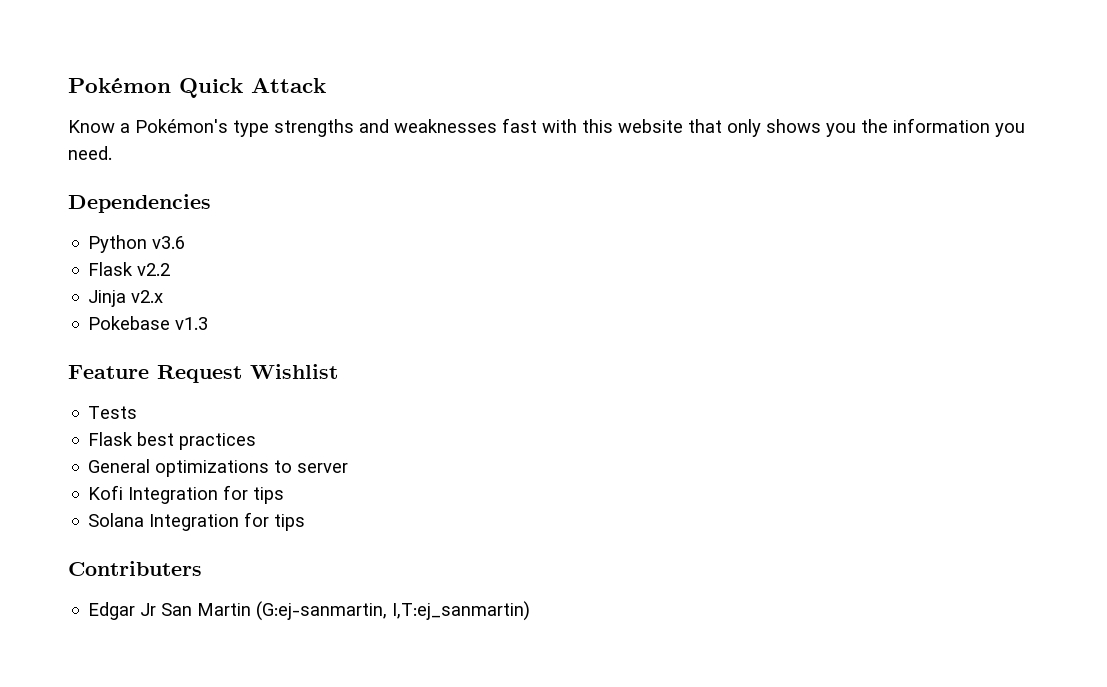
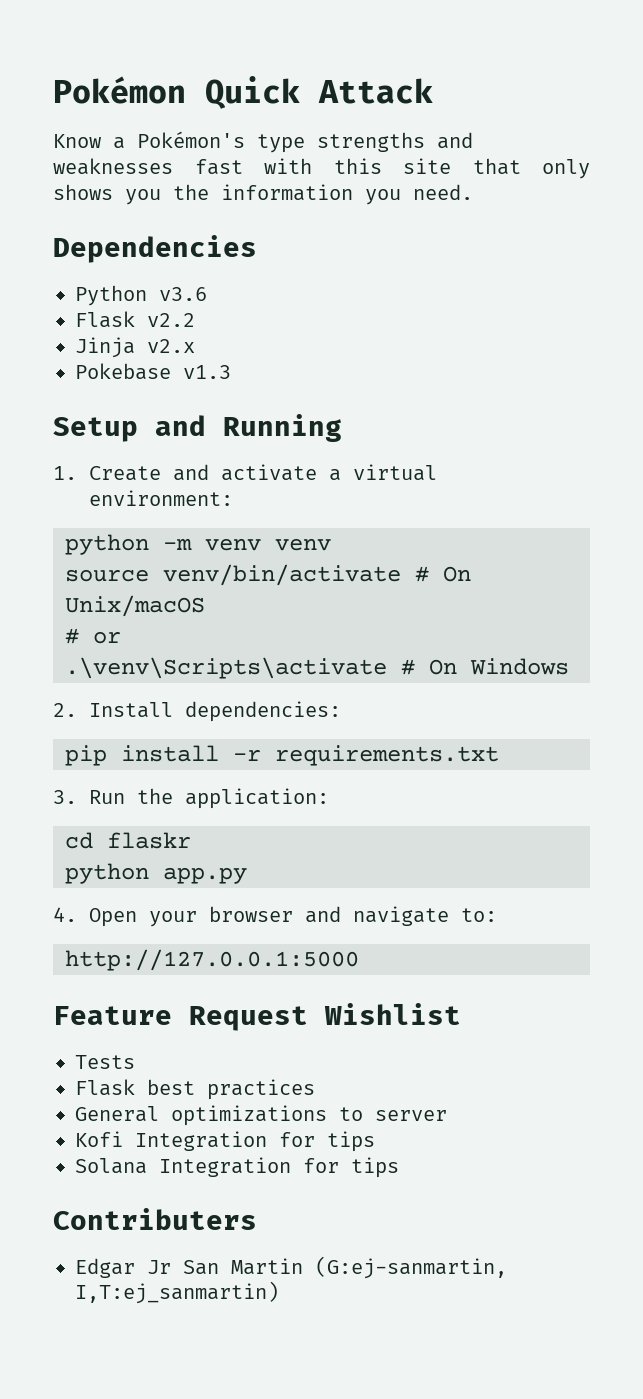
[618,119,683,133] website -> [403,158,451,174] site
(209, 323) none -> [53,414,342,442] [53,464,437,481] [88,490,233,506] [65,534,331,555] [65,564,471,586] [65,595,205,617] [65,628,121,644] [65,657,569,679] [53,701,341,722] [65,745,499,766] [53,788,329,809] [65,832,191,849] [65,863,247,884] [53,906,497,927] [65,949,359,971] // Setup and Running // 1. Create and activate a virtual environment: // python -m venv venv // source venv/bin/activate # On Unix/macOS // # or // .\venv\Scripts\activate # On Windows // 2. Install dependencies: // pip install -r requirements.txt // 3. Run the application: // cd flaskr // python app.py // 4. Open your browser and navigate to: // http://127.0.0.1:5000

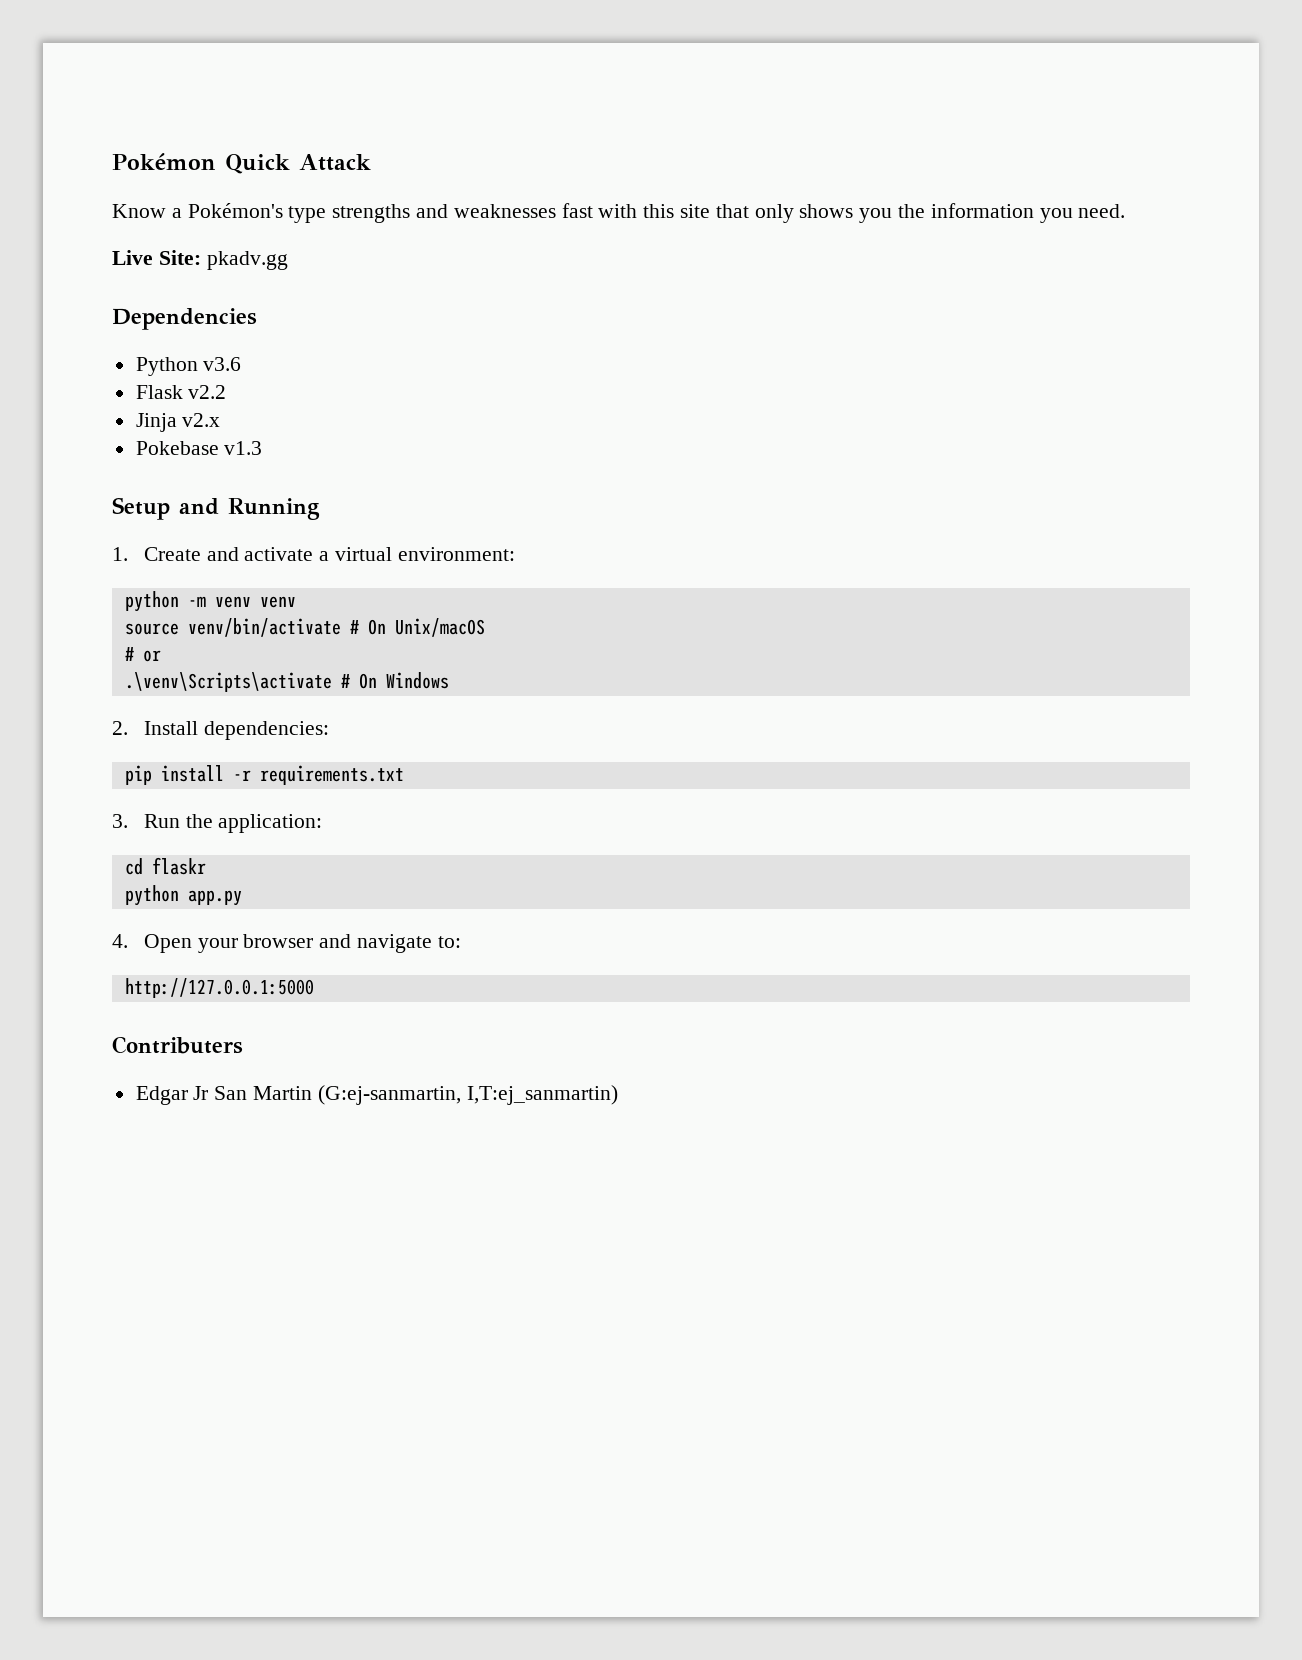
(473, 192) none -> [112,250,288,270] // Live Site: pkadv.gg
[53,1003,461,1031] [75,1055,135,1069] [75,1079,315,1100] [75,1105,447,1126] [75,1131,375,1152] [75,1157,399,1178] // Feature Request Wishlist // Tests // Flask best practices // General optimizations to server // Kofi Integration for tips // Solana Integration for tips -> (314, 988) none

